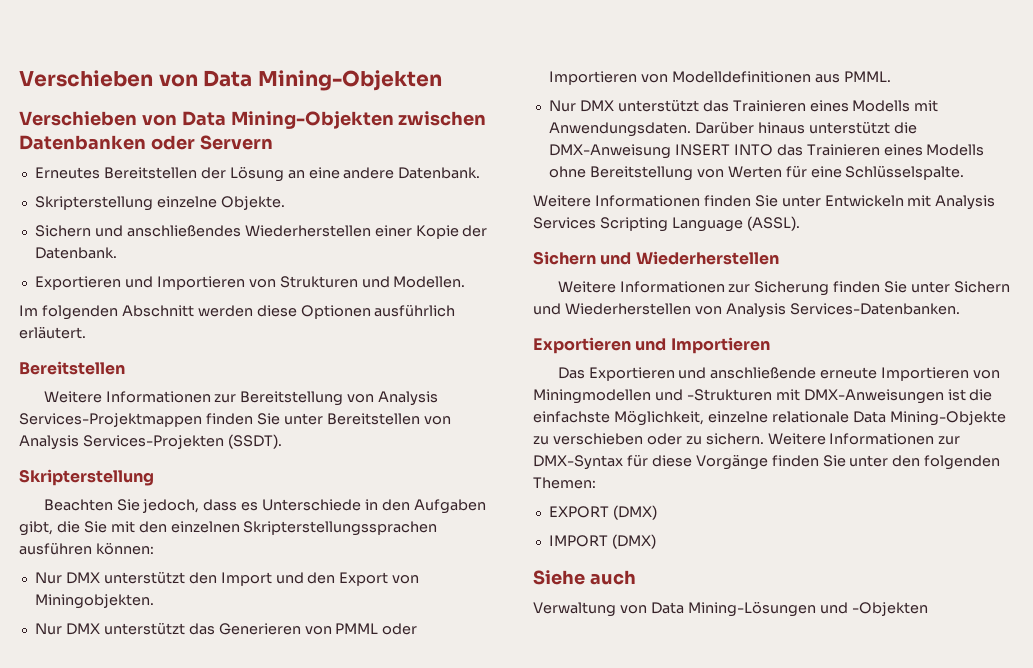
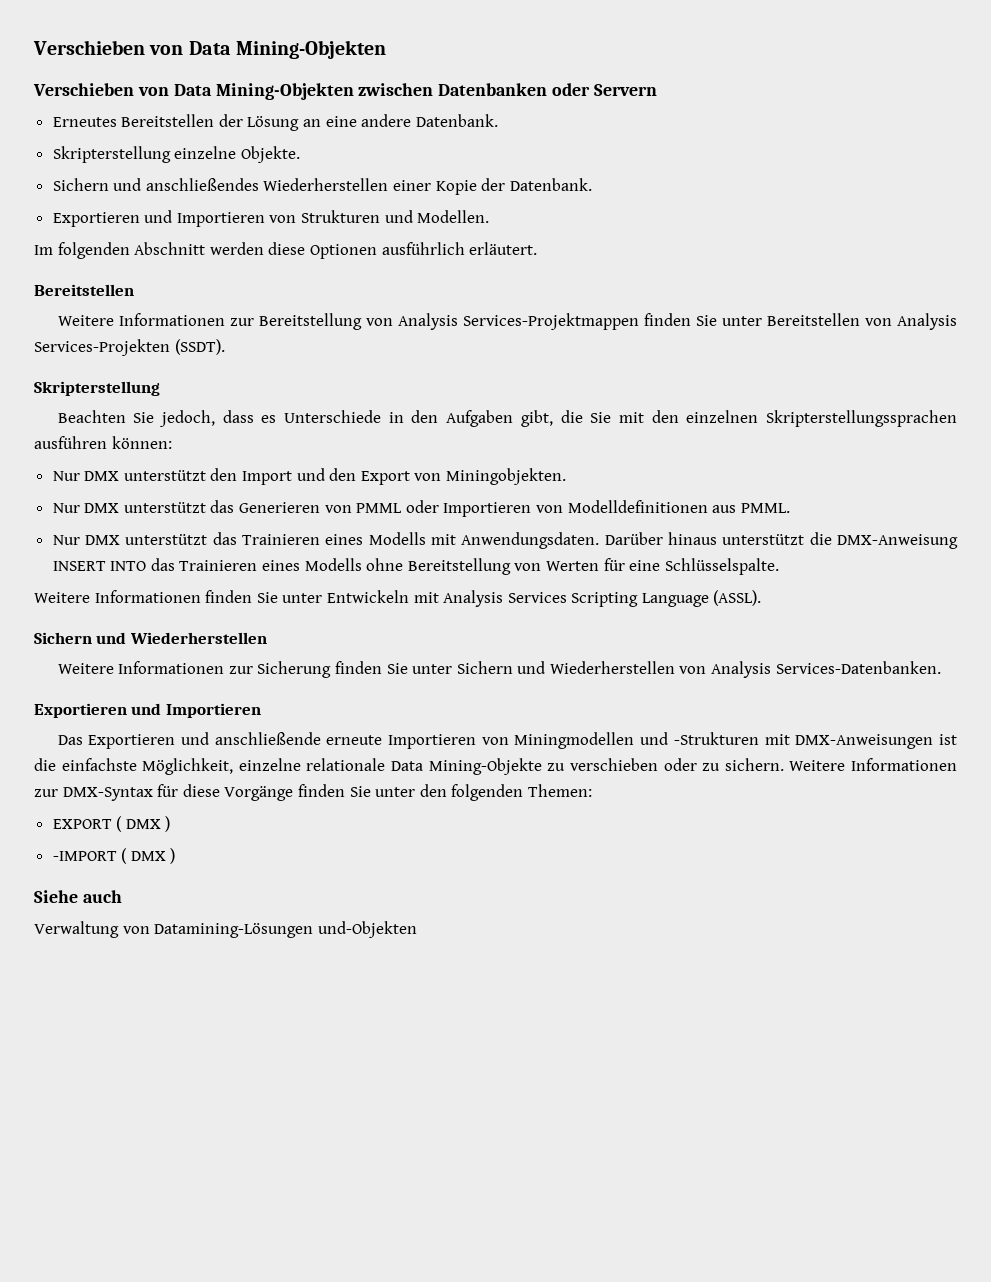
[612,505,657,520] [548,534,656,549] (DMX) // IMPORT (DMX) -> [116,816,171,832] [52,848,176,864] ( DMX ) // -IMPORT ( DMX )
[650,601,928,617] Data Mining-Lösungen und -Objekten -> [154,921,417,938] Datamining-Lösungen und-Objekten

